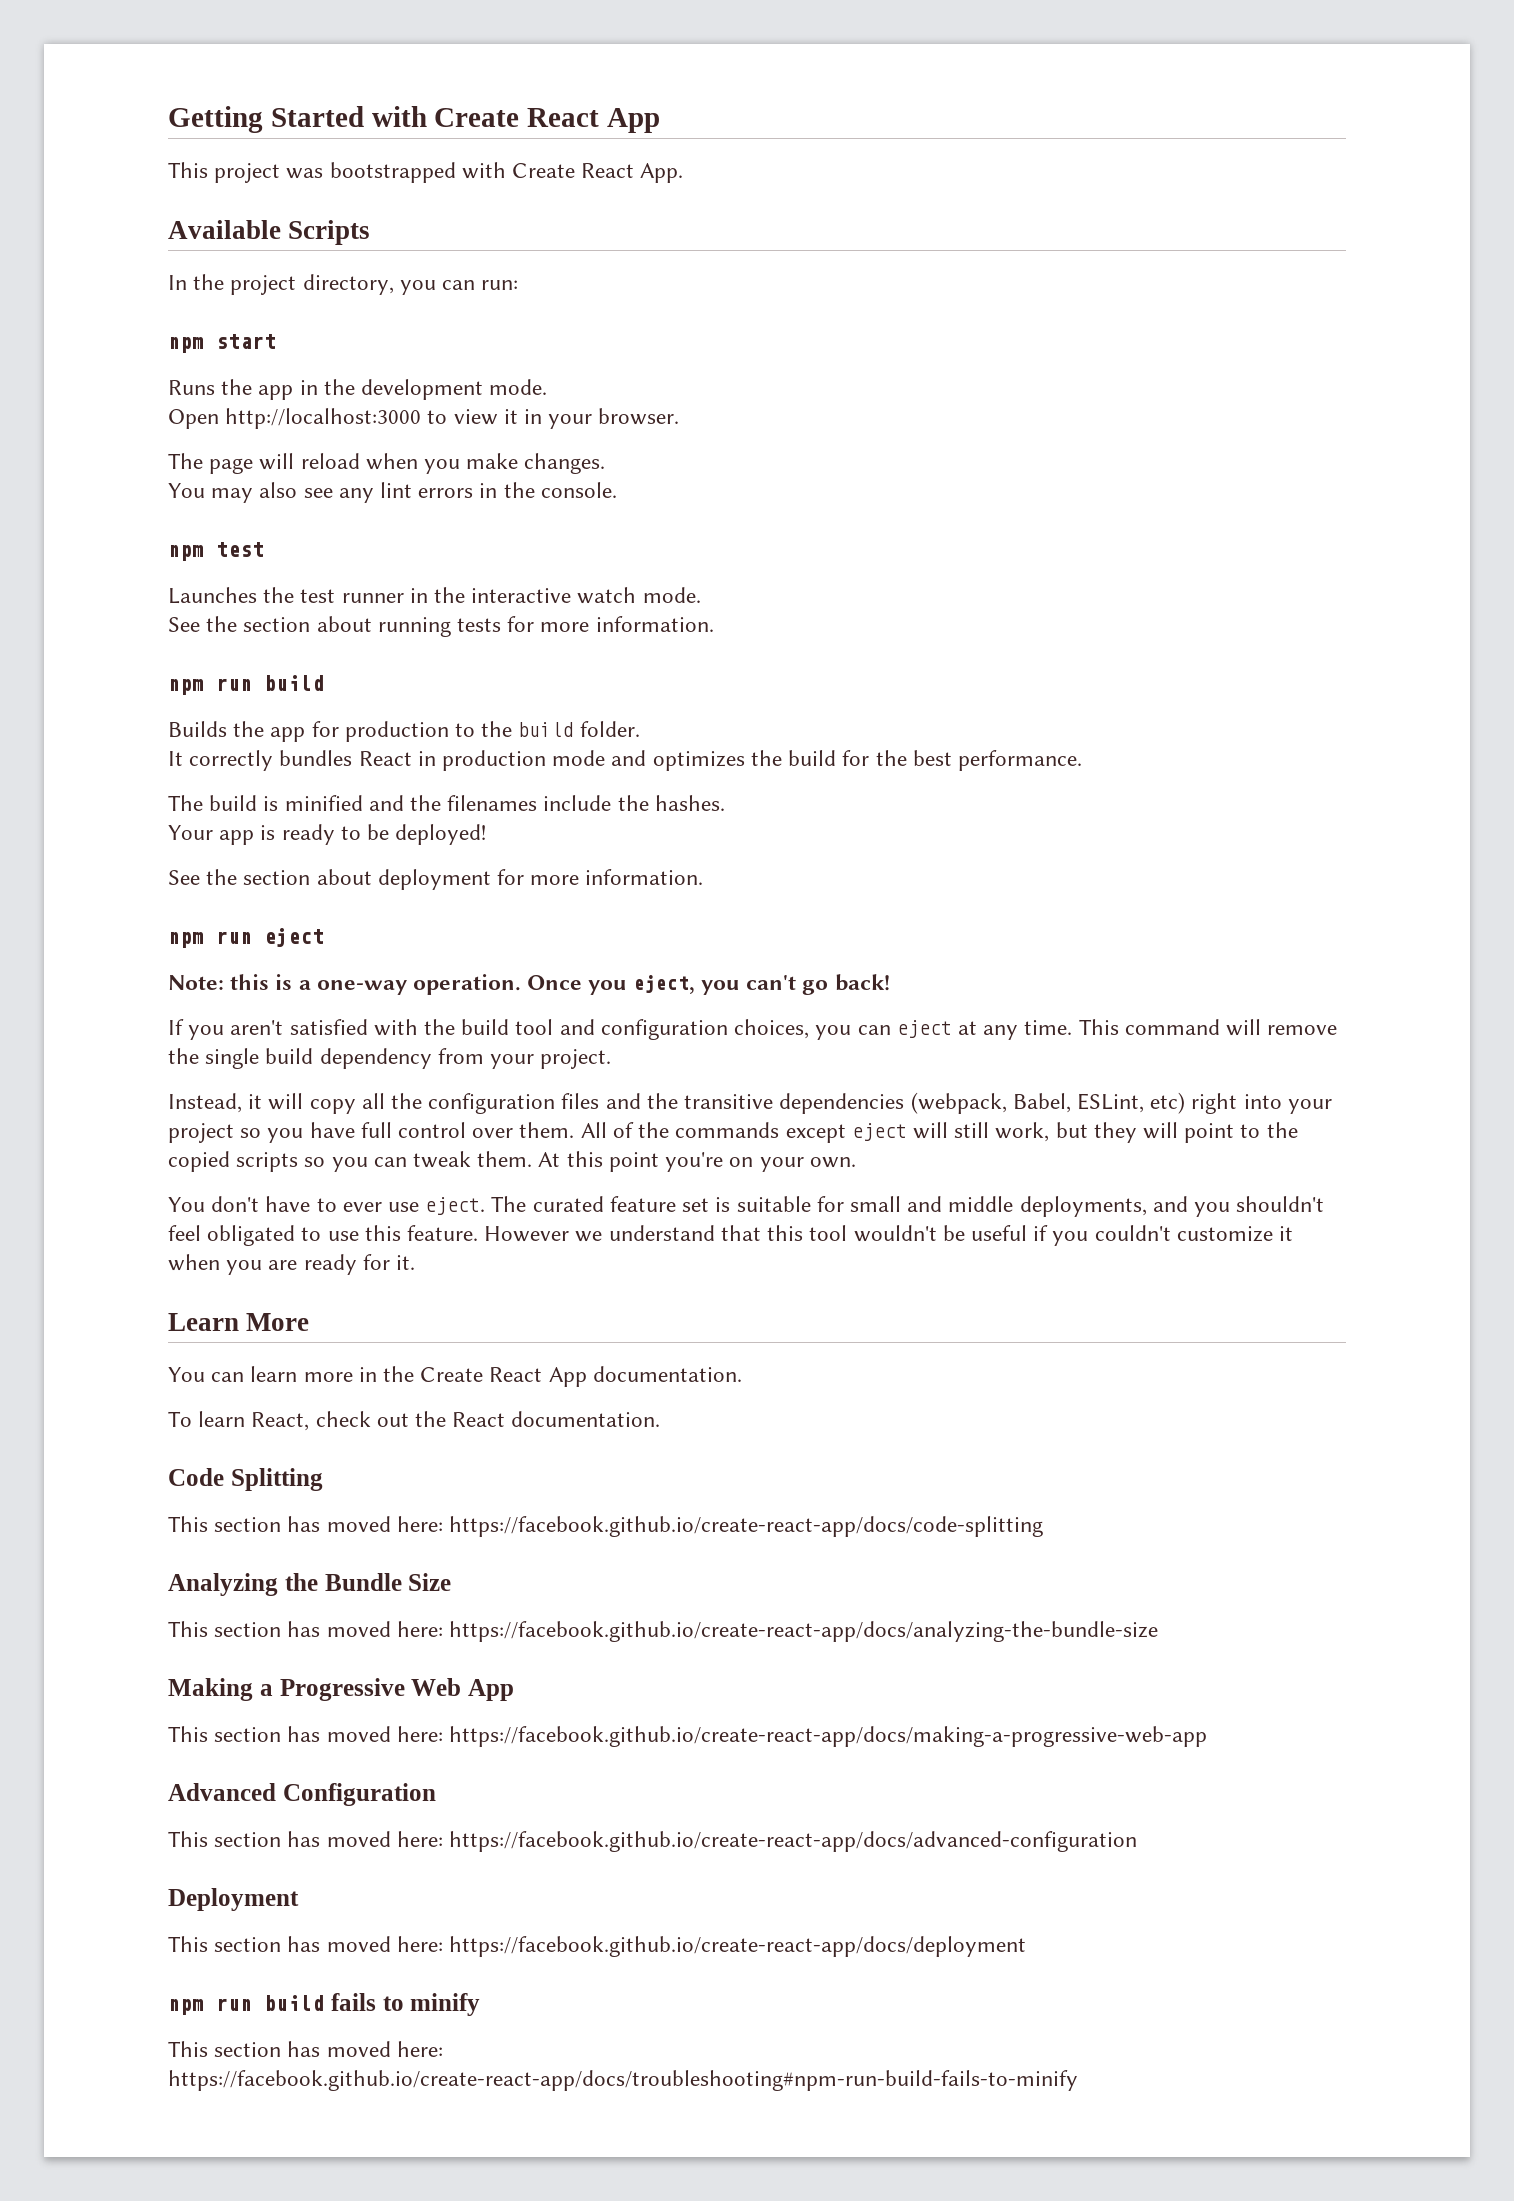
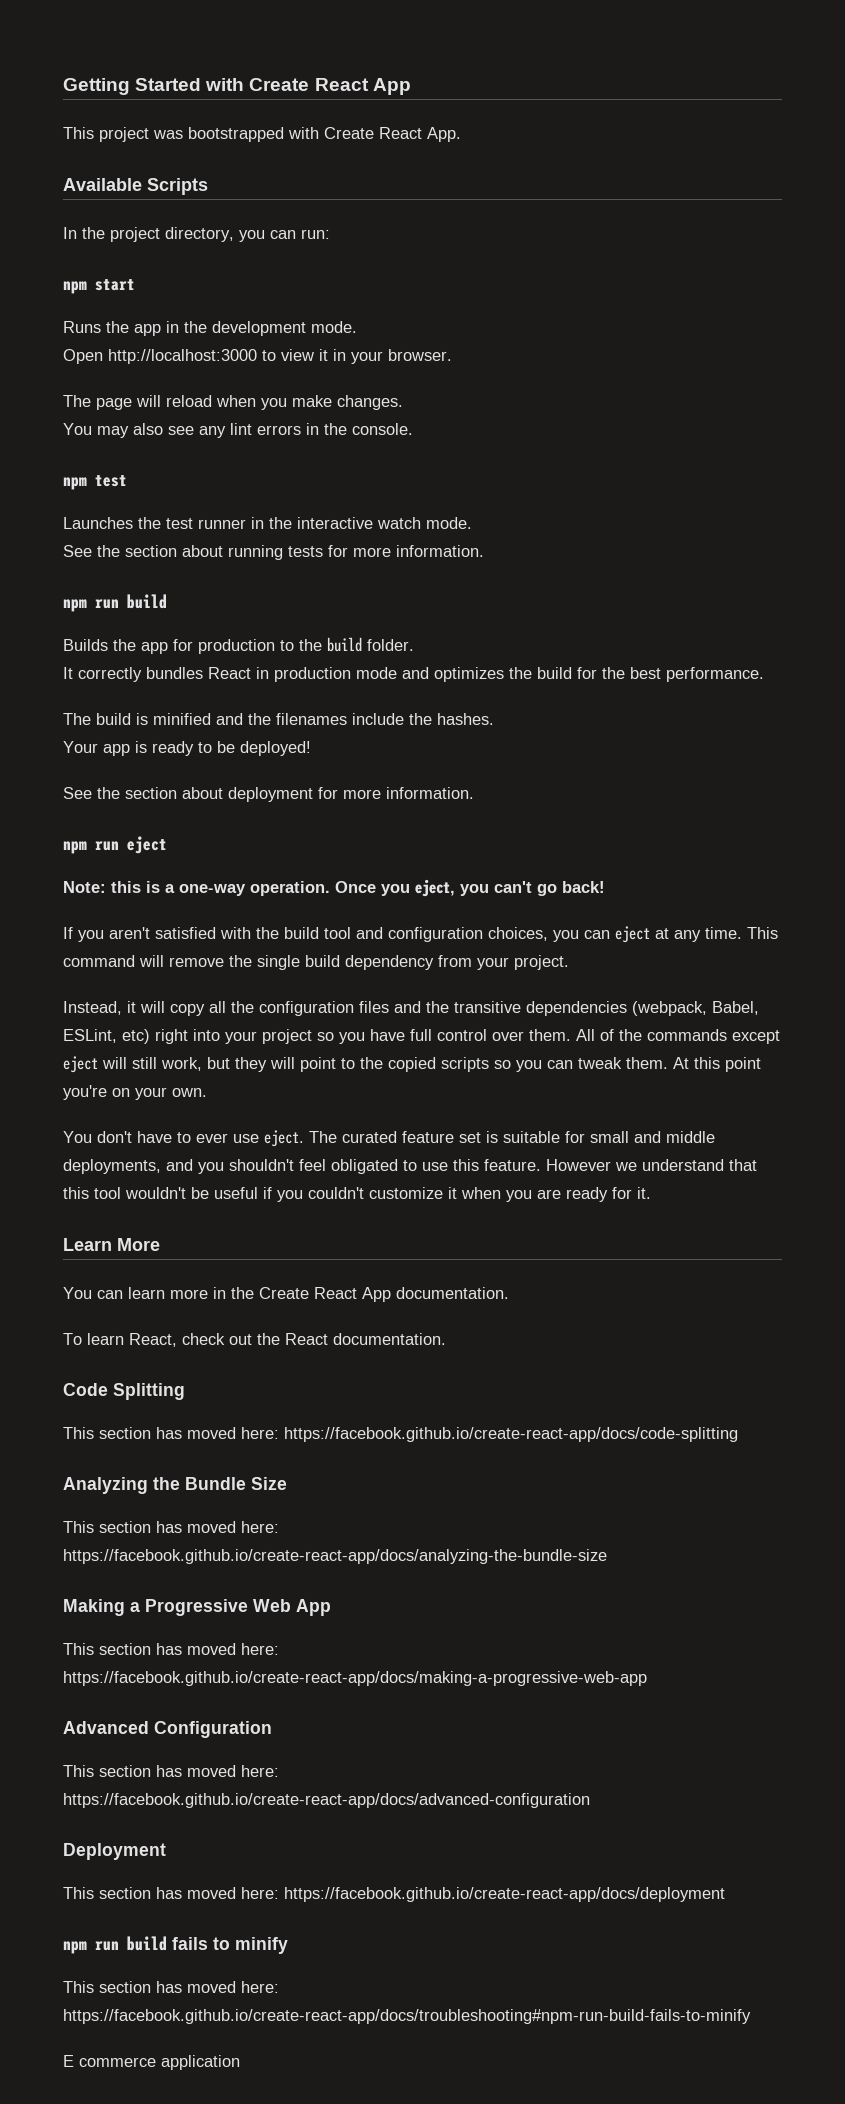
(1078, 2080) none -> [63,2055,240,2070] // E commerce application

